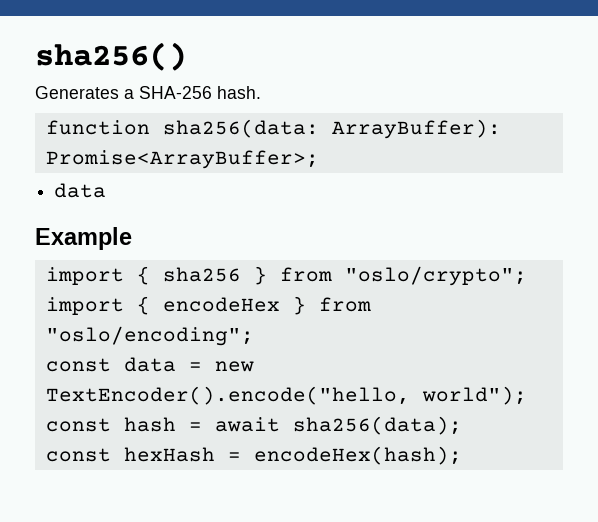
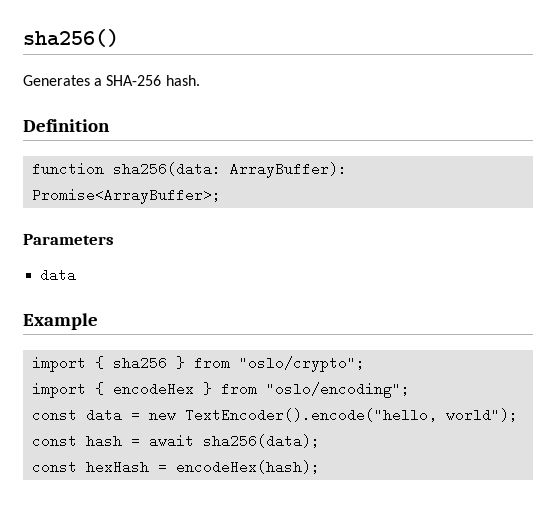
(261, 92) none -> [23,119,110,132] // Definition
(319, 159) none -> [23,234,114,245] // Parameters

